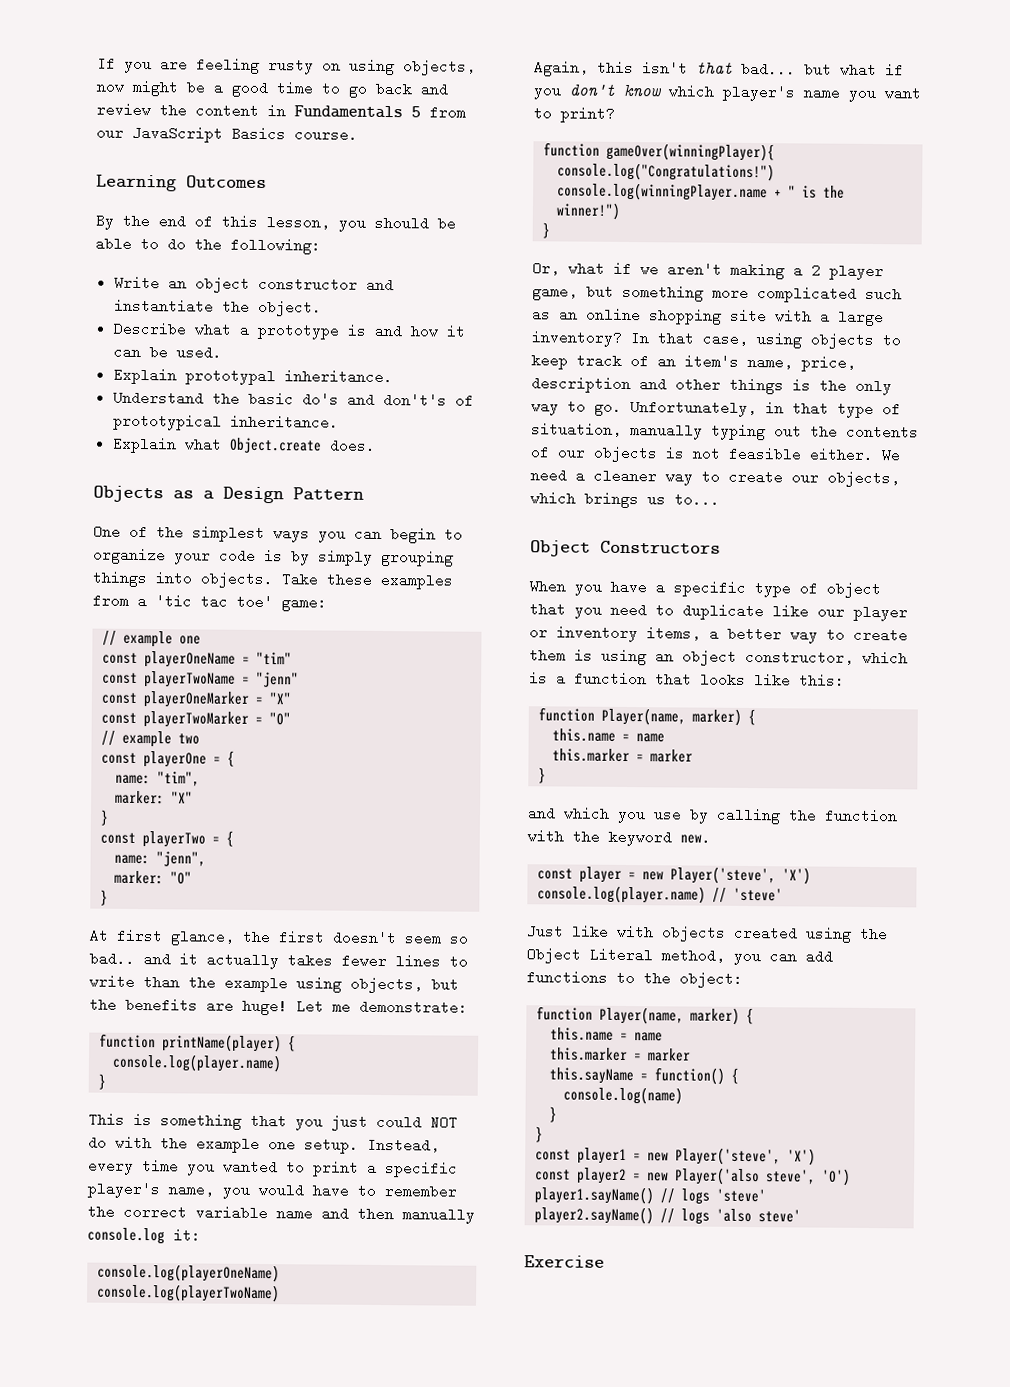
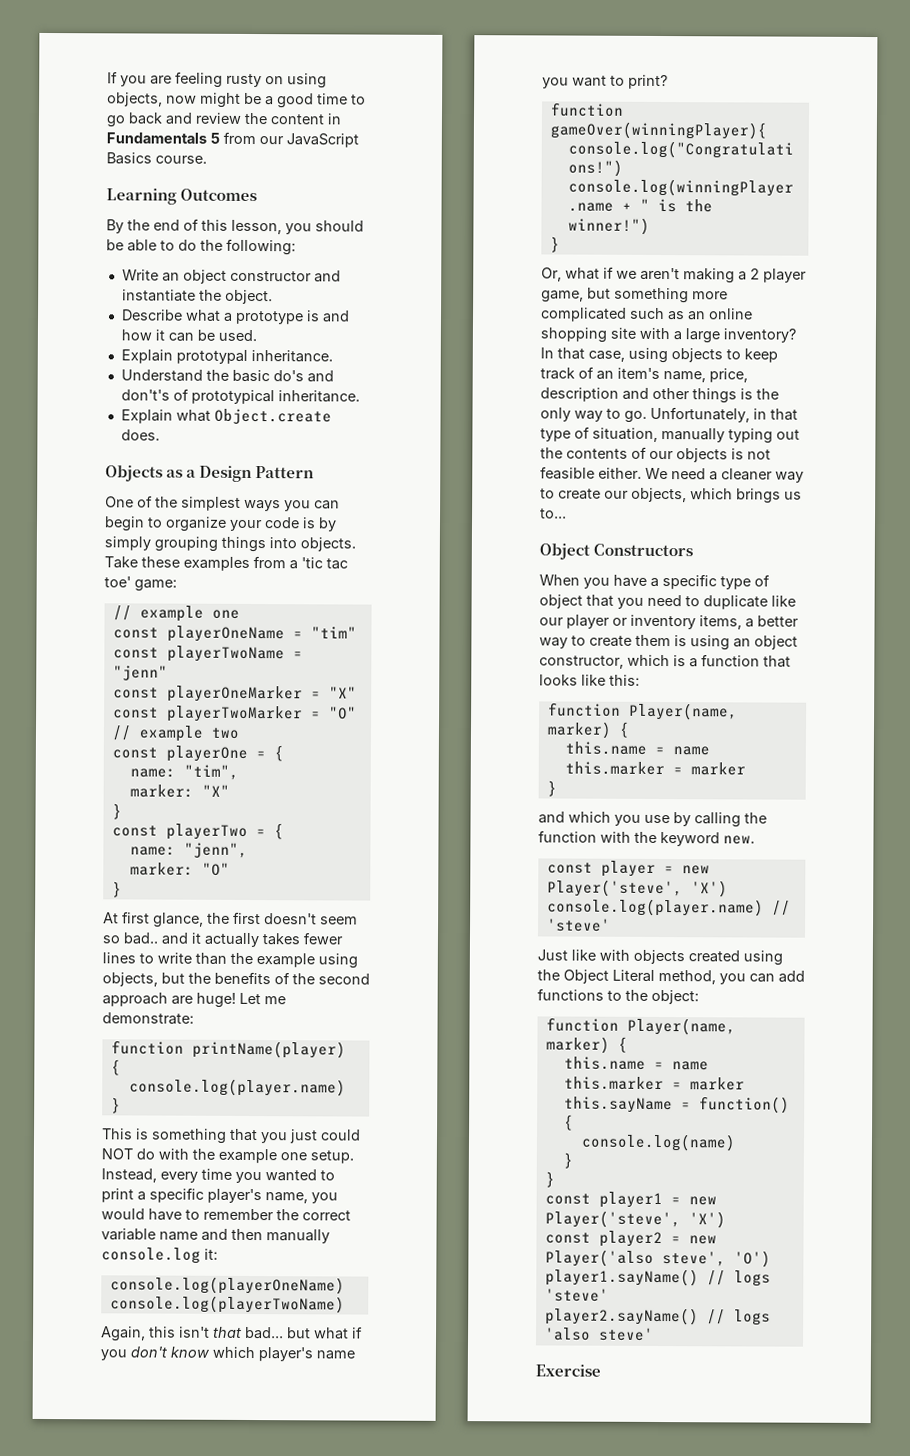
(198, 1005) none -> [274,972,370,985] [102,992,168,1007] of the second approach

